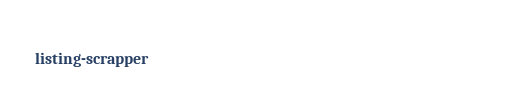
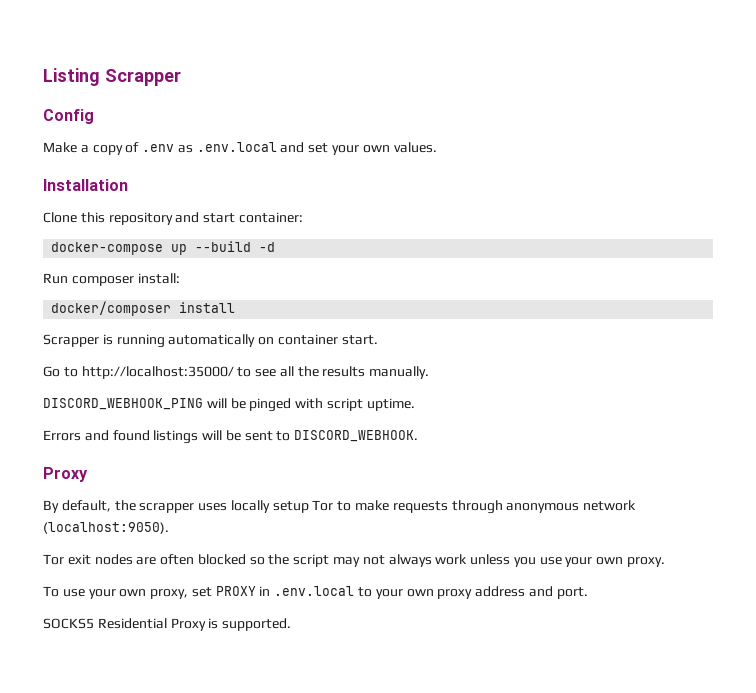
[35,52,149,67] listing-scrapper -> [43,68,181,86] [43,109,94,124] [43,142,437,155] [43,179,128,191] [43,212,303,225] [51,241,276,255] [43,273,180,286] [51,301,236,316] [43,334,378,348] [43,366,430,379] [43,398,415,412] [43,430,419,444] [43,467,88,482] [43,500,637,514] [43,522,169,534] [43,554,666,567] [43,586,588,599] [43,618,292,631] Listing Scrapper // Config // Make a copy of .env as .env.local and set your own values. // Installation // Clone this repository and start container: // docker-compose up --build -d // Run composer install: // docker/composer install // Scrapper is running automatically on container start. // Go to http://localhost:35000/ to see all the results manually. // DISCORD_WEBHOOK_PING will be pinged with script uptime. // Errors and found listings will be sent to DISCORD_WEBHOOK. // Proxy // By default, the scrapper uses locally setup Tor to make requests through anonymous network (localhost:9050). // Tor exit nodes are often blocked so the script may not always work unless you use your own proxy. // To use your own proxy, set PROXY in .env.local to your own proxy address and port. // SOCKS5 Residential Proxy is supported.

